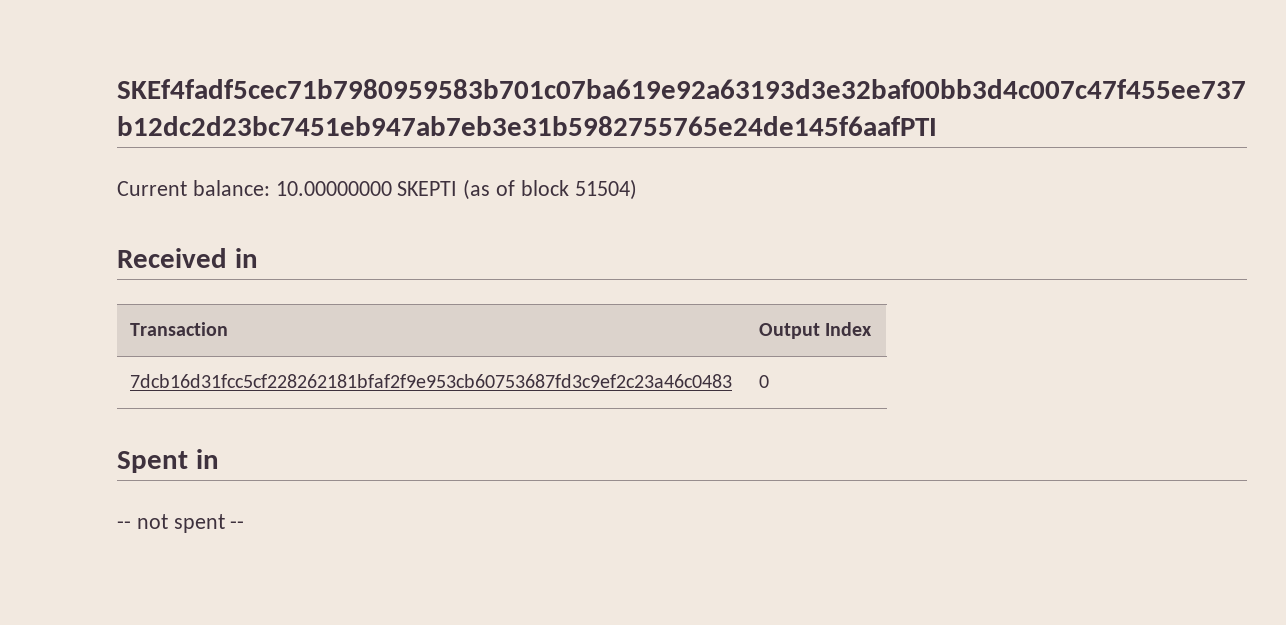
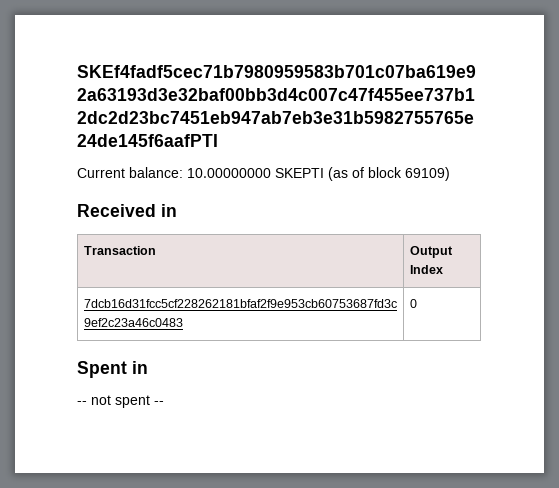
[574,179,637,200] 51504) -> [405,167,450,181] 69109)

